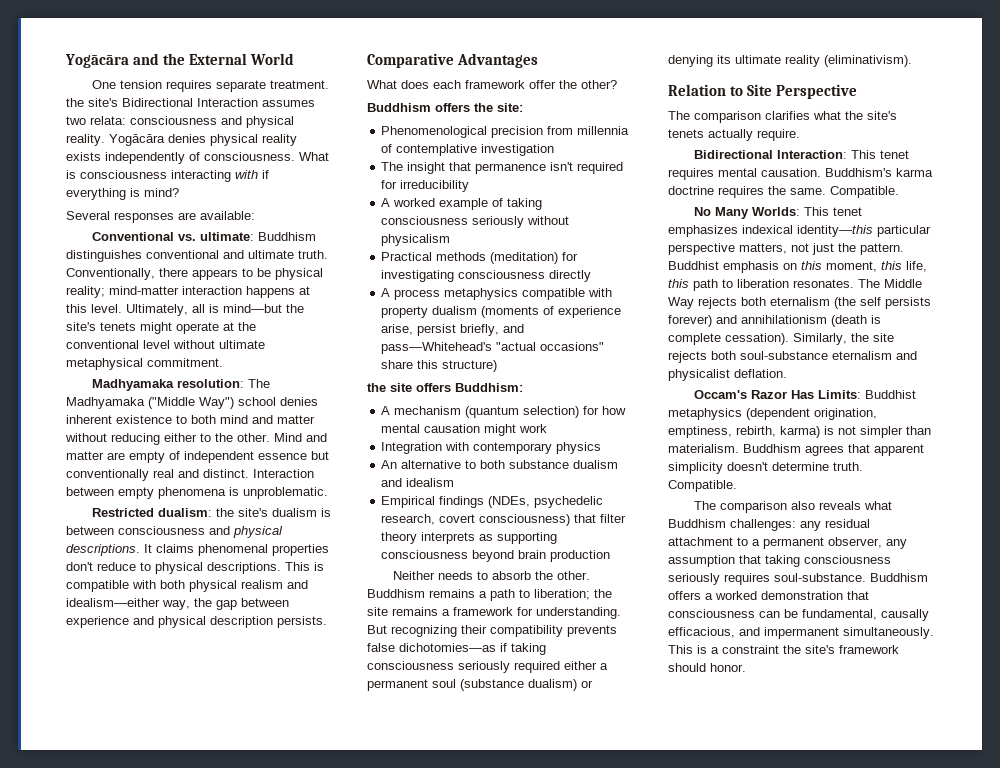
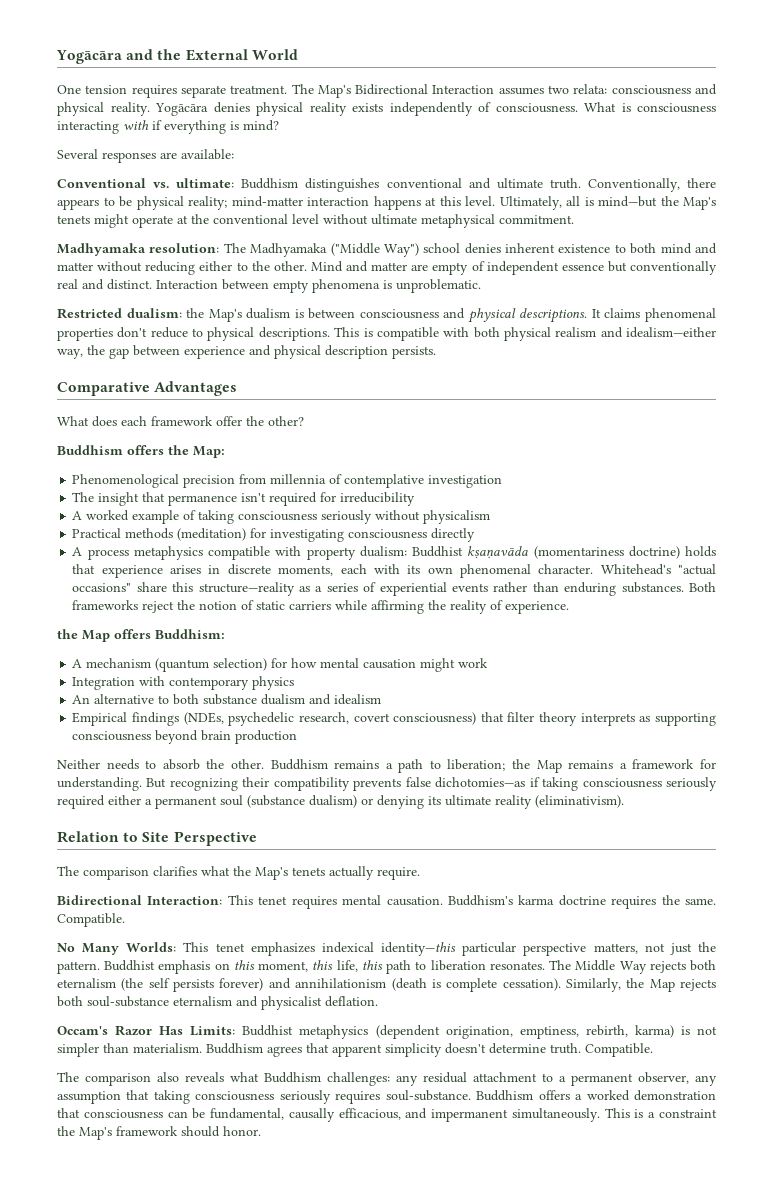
[66,98,118,107] the site's -> [291,84,351,98] The Map's
[66,322,96,331] site's -> [683,197,716,210] Map's
[237,508,268,517] site's -> [208,309,242,322] Map's
[497,103,523,112] site: -> [193,446,225,458] Map:
[432,306,622,318] [381,324,525,336] [381,342,605,354] [381,360,498,372] [367,383,412,392] dualism (moments of experience arise, persist briefly, and pass—Whitehead's "actual occasions" share this structure) // the site -> [359,546,717,559] [72,564,716,578] [72,582,716,596] [72,600,570,614] [57,629,110,642] dualism: Buddhist kṣaṇavāda (momentariness doctrine) holds that experience arises in discrete moments, each with its own phenomenal character. Whitehead's "actual occasions" share this structure—reality as a series of experiential events rather than enduring substances. Both frameworks reject the notion of static carriers while affirming the reality of experience. // the Map
[367,607,388,616] site -> [536,760,562,773] Map
[867,111,897,120] site's -> [255,867,288,880] Map's
[873,333,894,342] site -> [649,979,675,992] Map
[805,645,835,654] site's -> [79,1127,112,1140] Map's

